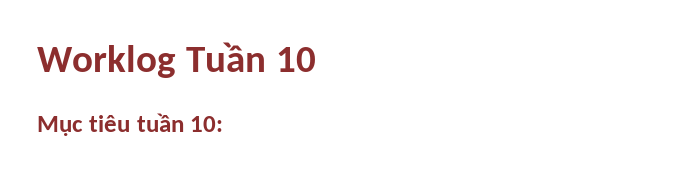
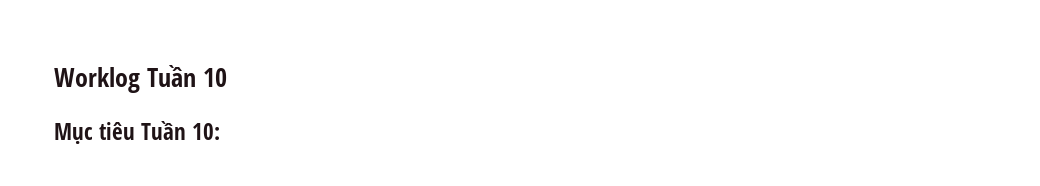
[136,113,184,132] tuần -> [141,121,187,140] Tuần

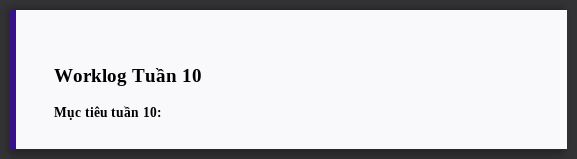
[141,121,187,140] Tuần -> [111,106,140,117] tuần

